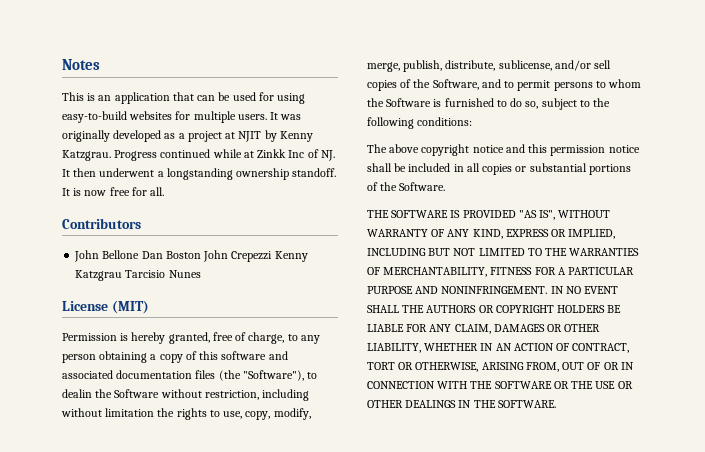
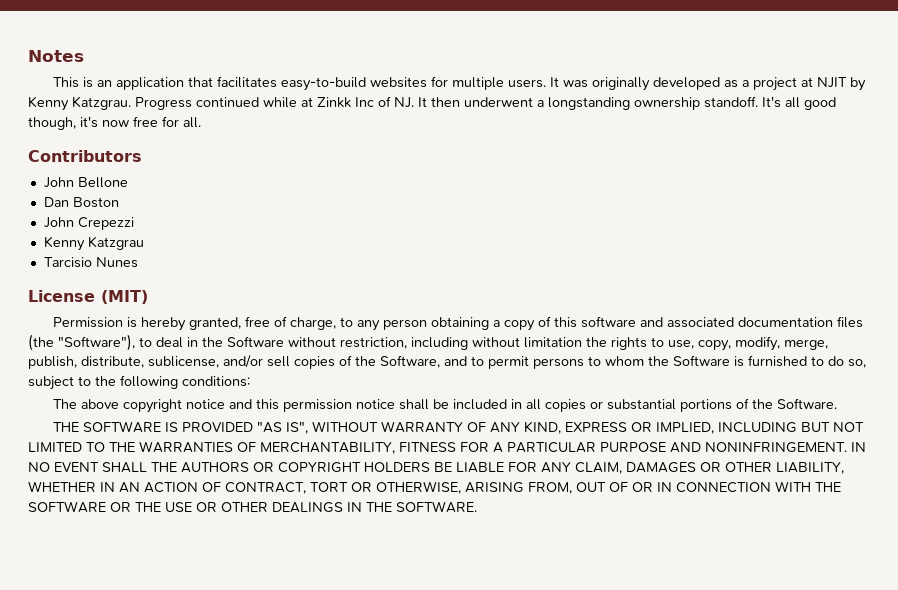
[197,92,306,104] can be used for using -> [216,76,277,88] facilitates
[62,188,82,196] It is -> [762,96,836,110] [28,116,98,130] It's all good though, it's
(140, 254) none -> (128, 182) //
(201, 255) none -> (119, 202) //
(273, 256) none -> (134, 223) //
(123, 275) none -> (144, 243) //
[62,389,92,398] dealin -> [156,337,198,348] deal in

